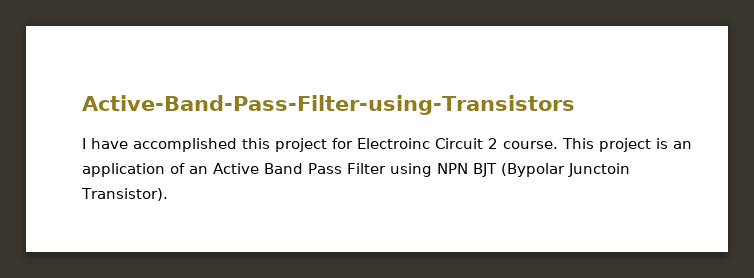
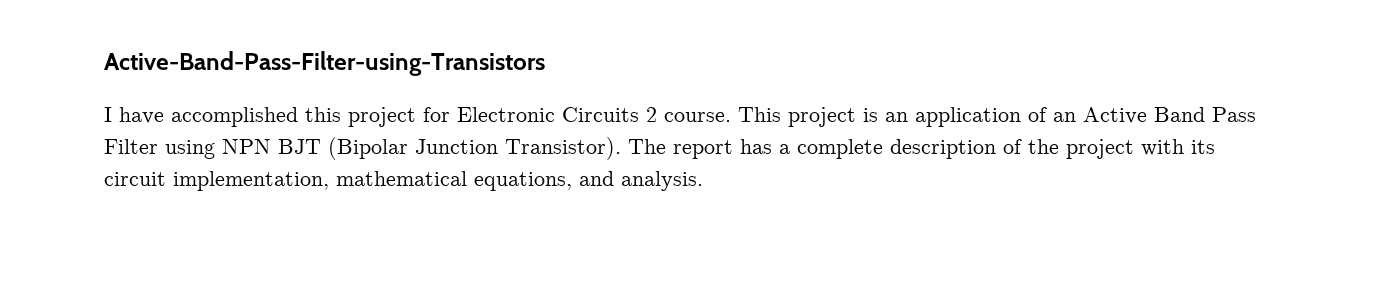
[357,138,483,149] Electroinc Circuit -> [457,107,639,122] Electronic Circuits
[500,163,630,177] [81,188,168,201] (Bypolar Junctoin Transistor). -> [328,137,1215,160] [104,171,703,191] (Bipolar Junction Transistor). The report has a complete description of the project with its circuit implementation, mathematical equations, and analysis.

